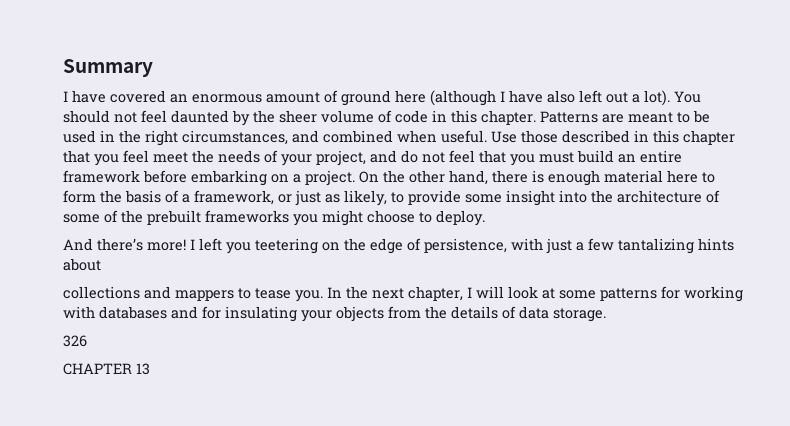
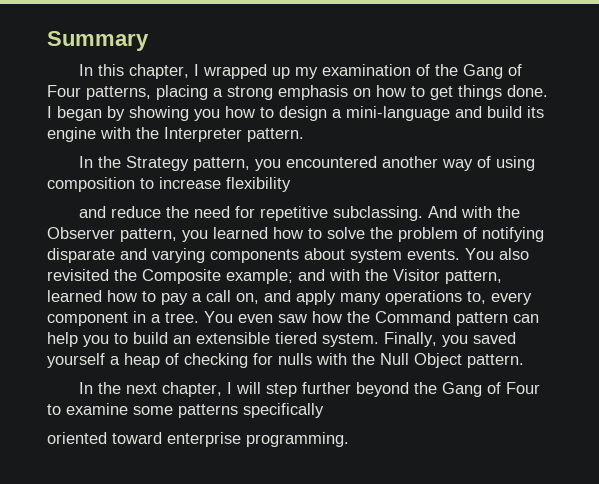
[63,90,701,106] [63,110,710,126] [63,130,735,146] [63,150,682,166] [63,170,715,186] [63,190,720,206] [63,210,485,226] [63,238,734,254] [63,258,101,271] [63,286,323,302] I have covered an enormous amount of ground here (although I have also left out a lot). You should not feel daunted by the sheer volume of code in this chapter. Patterns are meant to be used in the right circumstances, and combined when useful. Use those described in this chapter that you feel meet the needs of your project, and do not feel that you must build an entire framework before embarking on a project. On the other hand, there is enough material here to form the basis of a framework, or just as likely, to provide some insight into the architecture of some of the prebuilt frameworks you might choose to deploy. // And there’s more! I left you teetering on the edge of persistence, with just a few tantalizing hints about // collections and mappers to tease you. -> [79,64,523,79] [47,85,548,100] [47,106,544,121] [47,127,304,142] [79,156,536,171] [47,177,291,192] [79,206,521,221] [47,227,544,242] [47,248,529,263] [47,269,502,284] [47,290,532,305] [47,311,539,326] [47,332,516,347] [47,353,524,368] In this chapter, I wrapped up my examination of the Gang of Four patterns, placing a strong emphasis on how to get things done. I began by showing you how to design a mini-language and build its engine with the Interpreter pattern. // In the Strategy pattern, you encountered another way of using composition to increase flexibility // and reduce the need for repetitive subclassing. And with the Observer pattern, you learned how to solve the problem of notifying disparate and varying components about system events. You also revisited the Composite example; and with the Visitor pattern, learned how to pay a call on, and apply many operations to, every component in a tree. You even saw how the Command pattern can help you to build an extensible tiered system. Finally, you saved yourself a heap of checking for nulls with the Null Object pattern. //
[508,286,743,302] [63,306,606,322] [63,335,87,347] [63,363,150,375] look at some patterns for working with databases and for insulating your objects from the details of data storage. // 326 // CHAPTER 13 -> [266,382,541,397] [47,403,324,418] [47,432,349,447] step further beyond the Gang of Four to examine some patterns specifically // oriented toward enterprise programming.

